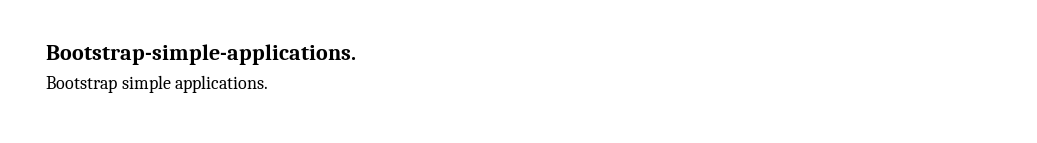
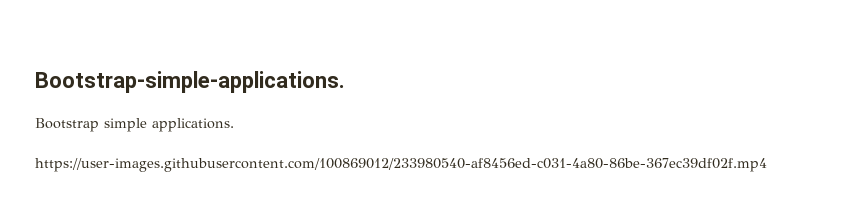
(269, 84) none -> [35,158,767,172] // https://user-images.githubusercontent.com/100869012/233980540-af8456ed-c031-4a80-86be-367ec39df02f.mp4

